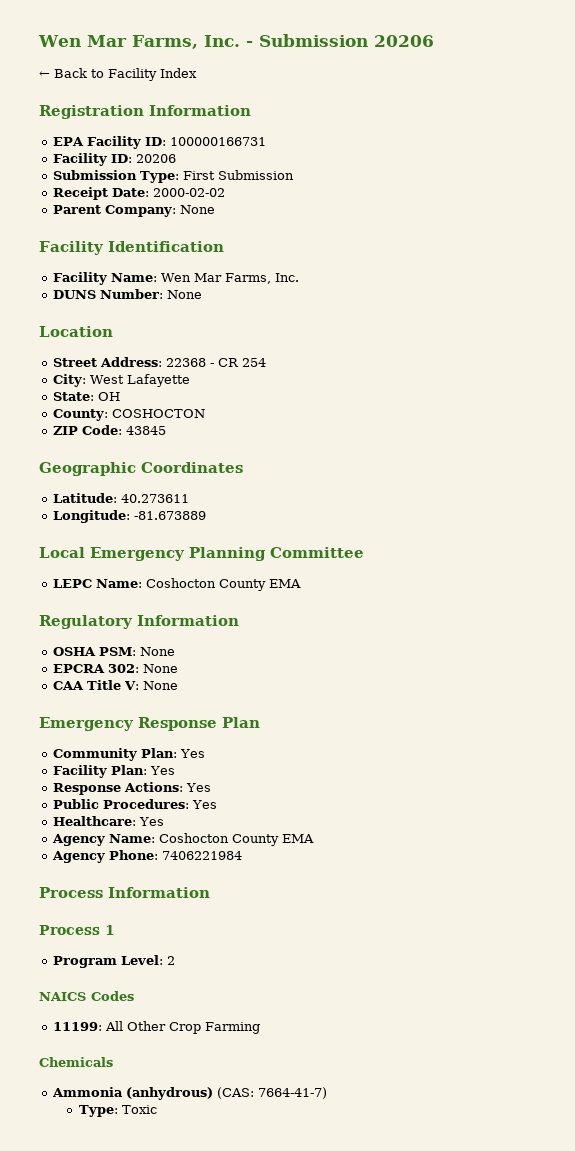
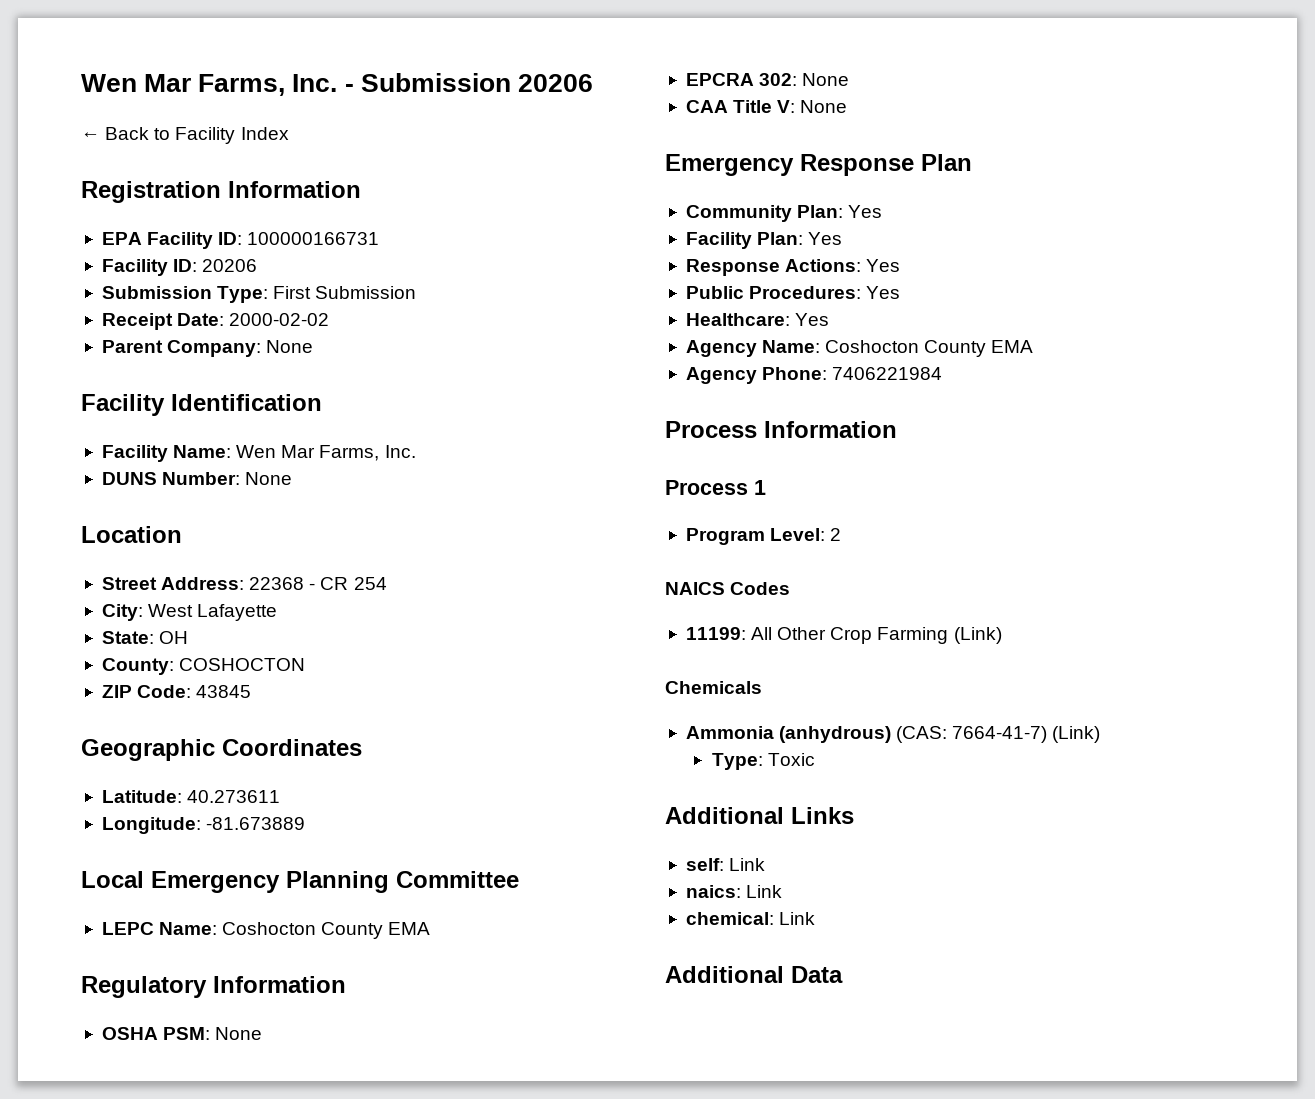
(261, 1028) none -> [953,627,1002,644] (Link)
(328, 1093) none -> [1052,726,1101,743] (Link)
(158, 1109) none -> [665,807,854,824] [685,858,766,871] [685,885,783,898] [685,912,816,925] [665,966,843,983] // Additional Links // self: Link // naics: Link // chemical: Link // Additional Data

